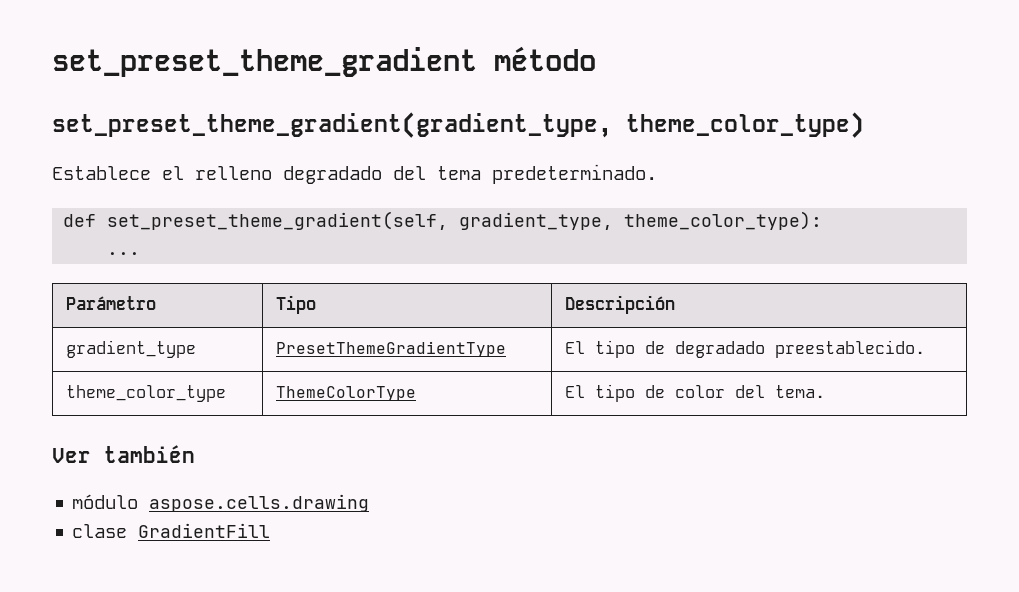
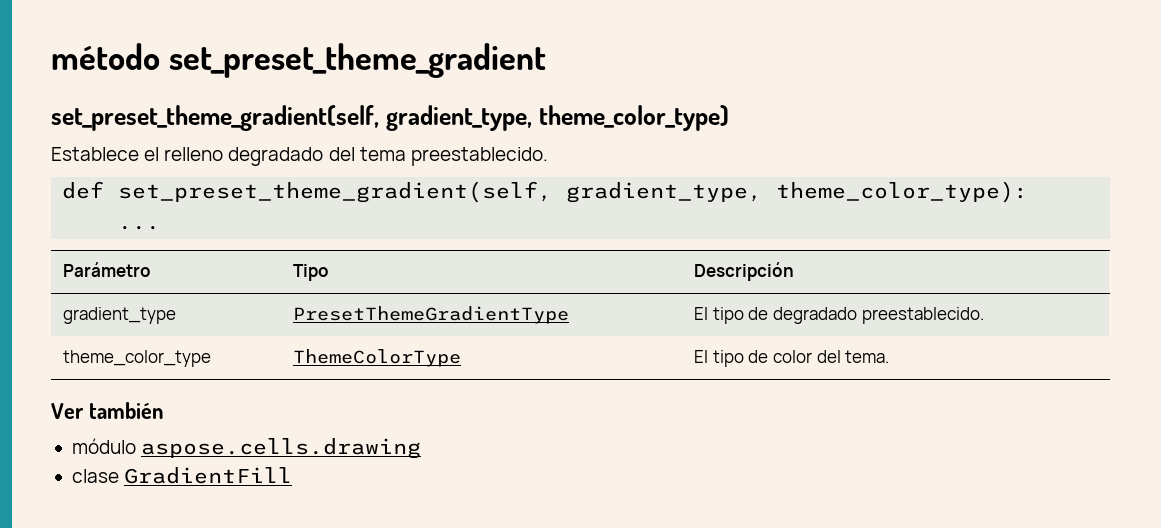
(52, 62) none -> [51,43,160,70] método
[494,46,596,71] [52,112,612,138] método // set_preset_theme_gradient(gradient_type, -> [51,105,532,131] // set_preset_theme_gradient(self, gradient_type,
[492,164,657,184] predeterminado. -> [410,147,548,166] preestablecido.

